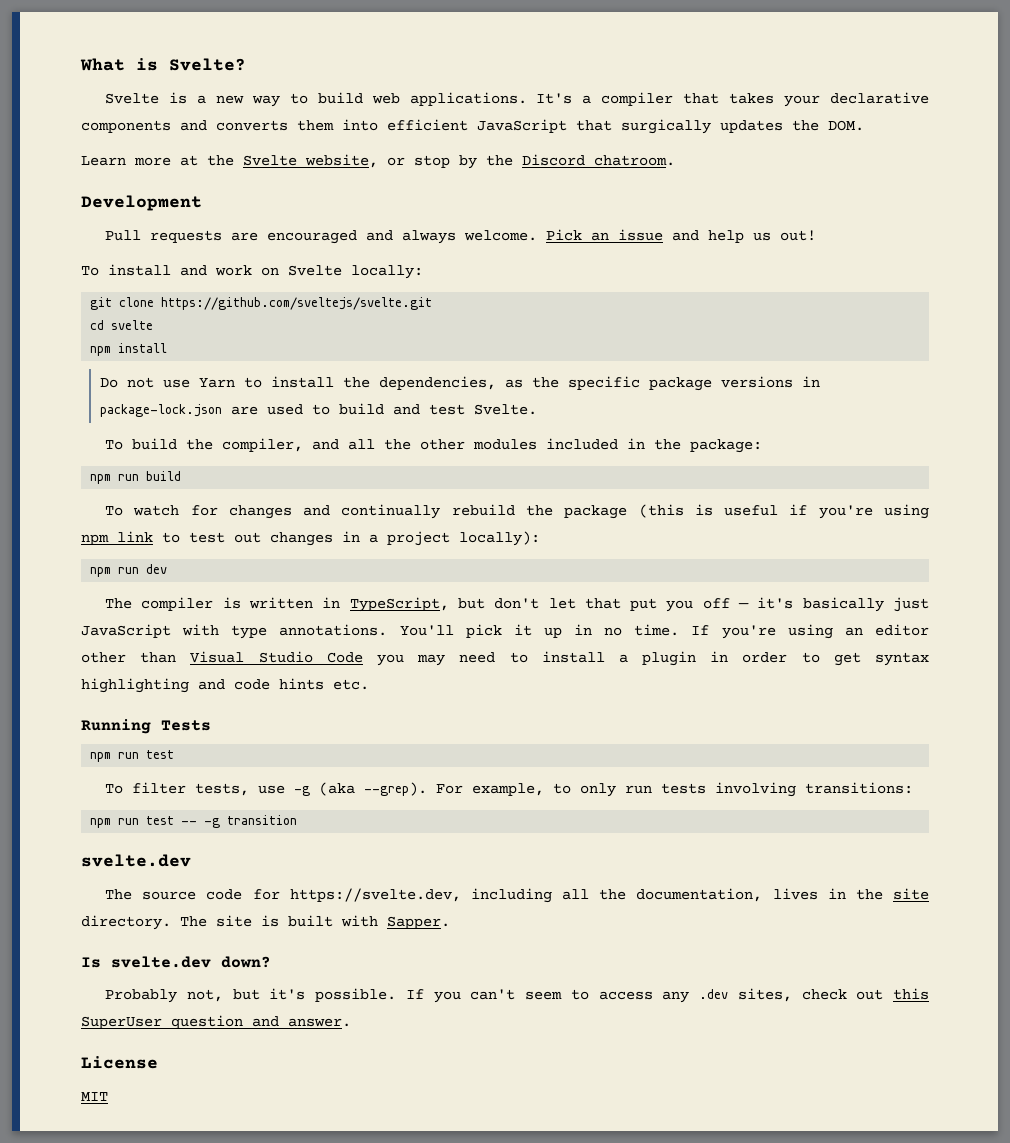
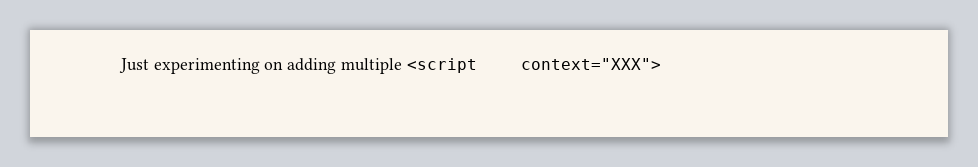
[80,58,246,71] [105,92,930,107] [81,119,864,134] [81,154,675,169] [81,195,202,211] [105,229,817,244] [81,264,423,279] [90,297,433,310] [90,320,154,330] [90,343,168,356] [99,376,820,391] [99,403,537,417] [105,438,763,453] [90,471,182,484] [105,504,929,519] [81,531,540,546] [90,564,168,577] [105,597,930,612] [81,624,929,639] [81,651,929,666] [81,678,369,693] [81,719,211,734] [90,750,175,762] [105,782,914,797] [90,815,298,828] [81,854,191,867] [105,888,929,903] [81,915,450,930] [81,956,271,968] [105,988,930,1003] [81,1015,351,1029] [81,1056,158,1069] [81,1092,108,1101] What is Svelte? // Svelte is a new way to build web applications. It's a compiler that takes your declarative components and converts them into efficient JavaScript that surgically updates the DOM. // Learn more at the Svelte website, or stop by the Discord chatroom. // Development // Pull requests are encouraged and always welcome. Pick an issue and help us out! // To install and work on Svelte locally: // git clone https://github.com/sveltejs/svelte.git // cd svelte // npm install // Do not use Yarn to install the dependencies, as the specific package versions in package-lock.json are used to build and test Svelte. // To build the compiler, and all the other modules included in the package: // npm run build // To watch for changes and continually rebuild the package (this is useful if you're using npm link to test out changes in a project locally): // npm run dev // The compiler is written in TypeScript, but don't let that put you off — it's basically just JavaScript with type annotations. You'll pick it up in no time. If you're using an editor other than Visual Studio Code you may need to install a plugin in order to get syntax highlighting and code hints etc. // Running Tests // npm run test // To filter tests, use -g (aka --grep). For example, to only run tests involving transitions: // npm run test -- -g transition // svelte.dev // The source code for https://svelte.dev, including all the documentation, lives in the site directory. The site is built with Sapper. // Is svelte.dev down? // Probably not, but it's possible. If you can't seem to access any .dev sites, check out this SuperUser question and answer. // License // MIT -> [119,58,661,74] Just experimenting on adding multiple <script context="XXX">

